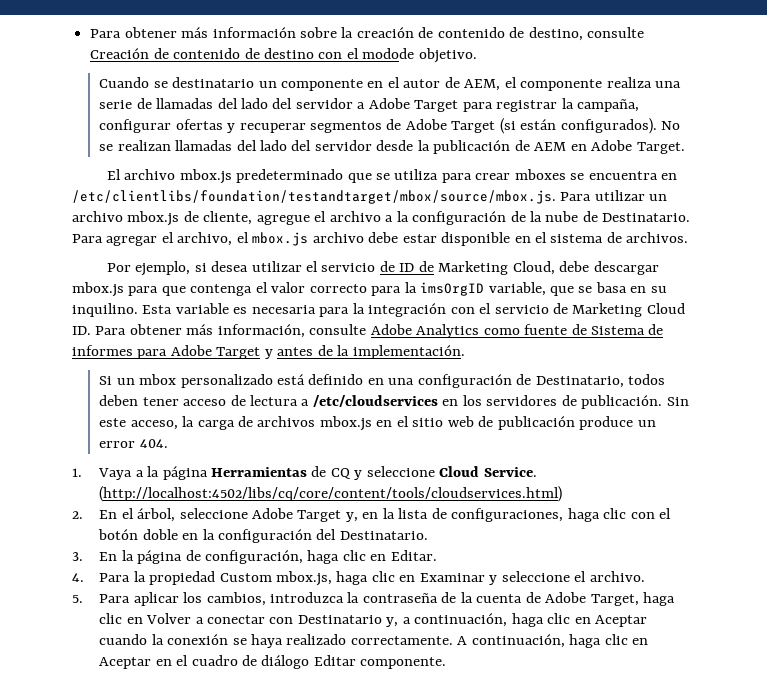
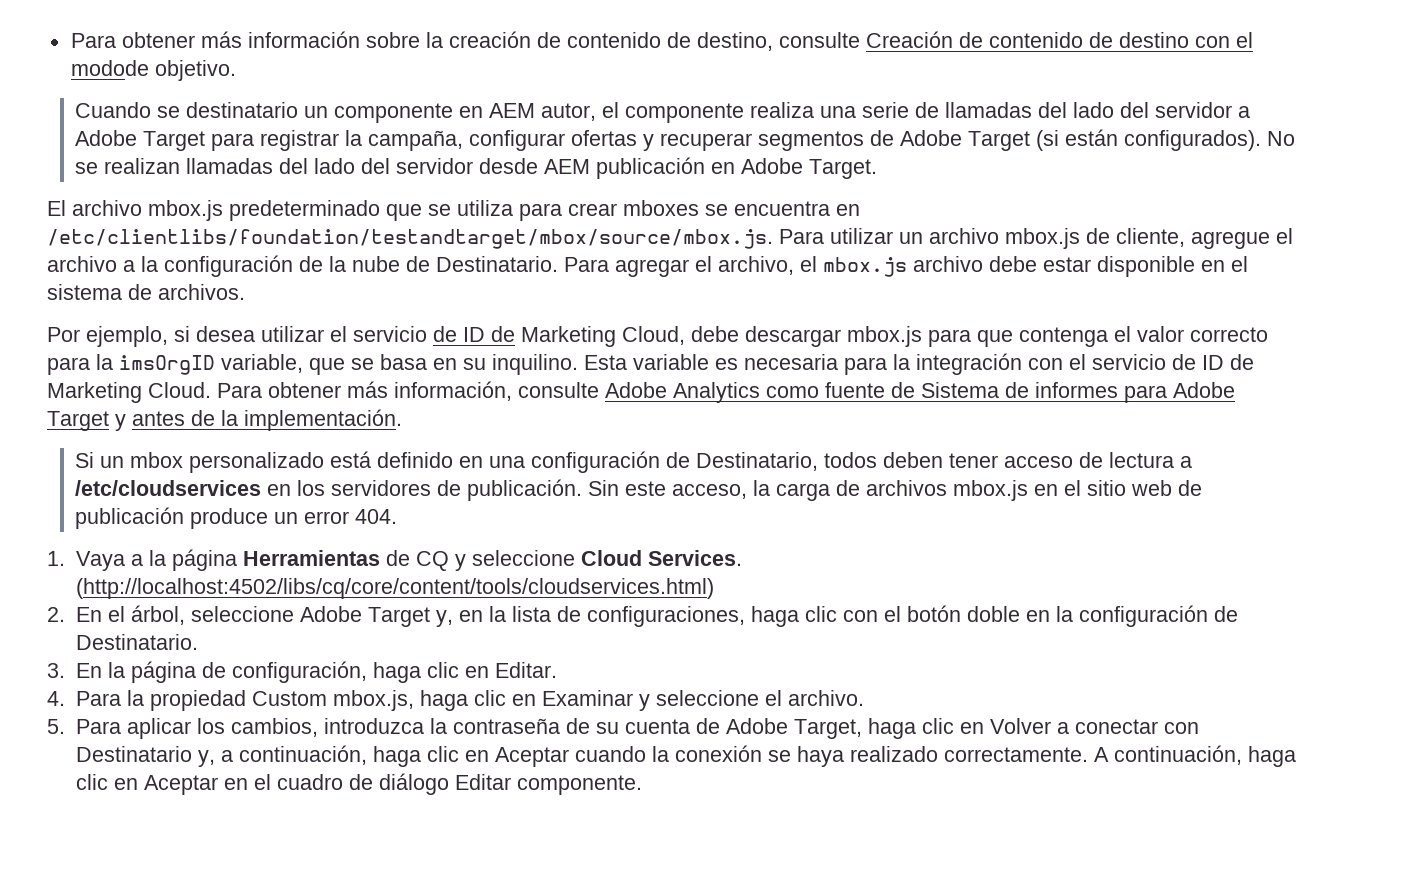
[387,77,501,91] el autor de AEM, -> [489,103,597,121] AEM autor,
[417,140,567,154] la publicación de AEM -> [544,157,706,179] AEM publicación
[572,303,685,317] [72,326,91,335] Marketing Cloud ID. -> [1202,354,1254,370] [47,382,211,403] ID de Marketing Cloud.
[483,467,537,477] Service. -> [647,550,742,566] Services.
[316,529,337,540] del -> [1213,606,1238,622] de
[460,592,473,603] la -> [595,722,619,734] su

